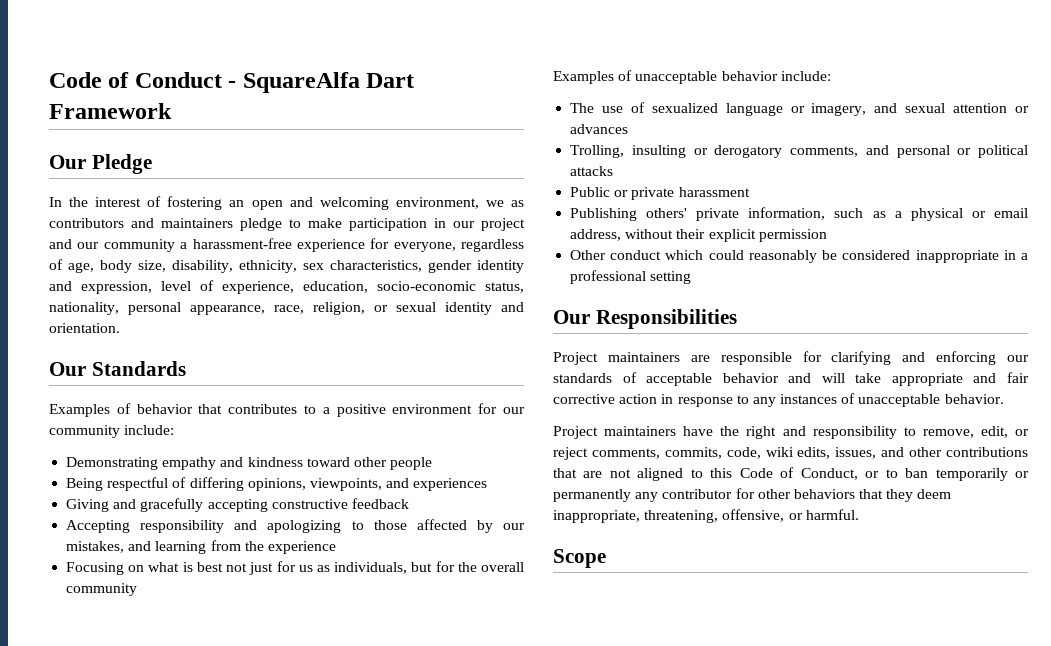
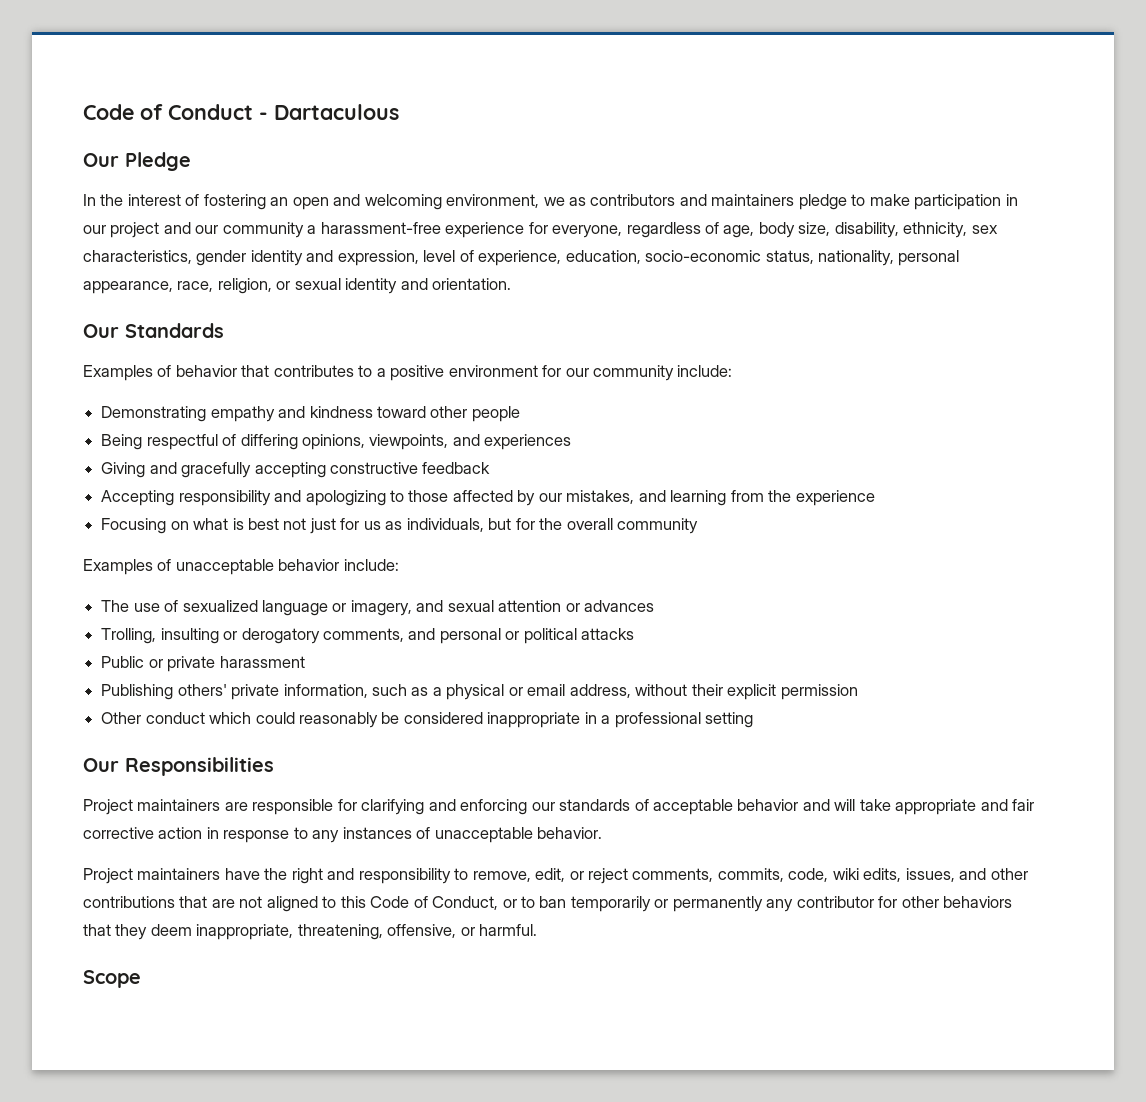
[242,72,415,93] [49,103,172,119] SquareAlfa Dart Framework -> [274,104,399,120] Dartaculous

